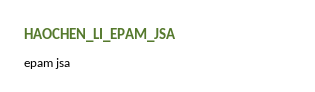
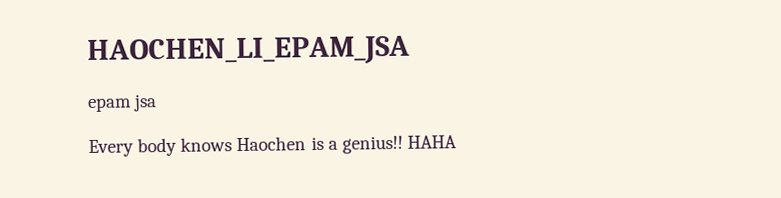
(71, 63) none -> [88,135,457,158] // Every body knows Haochen is a genius!! HAHA

